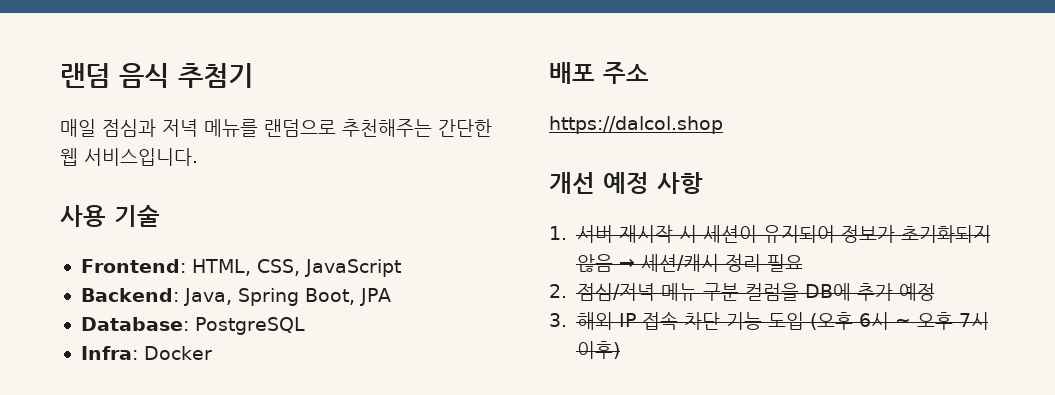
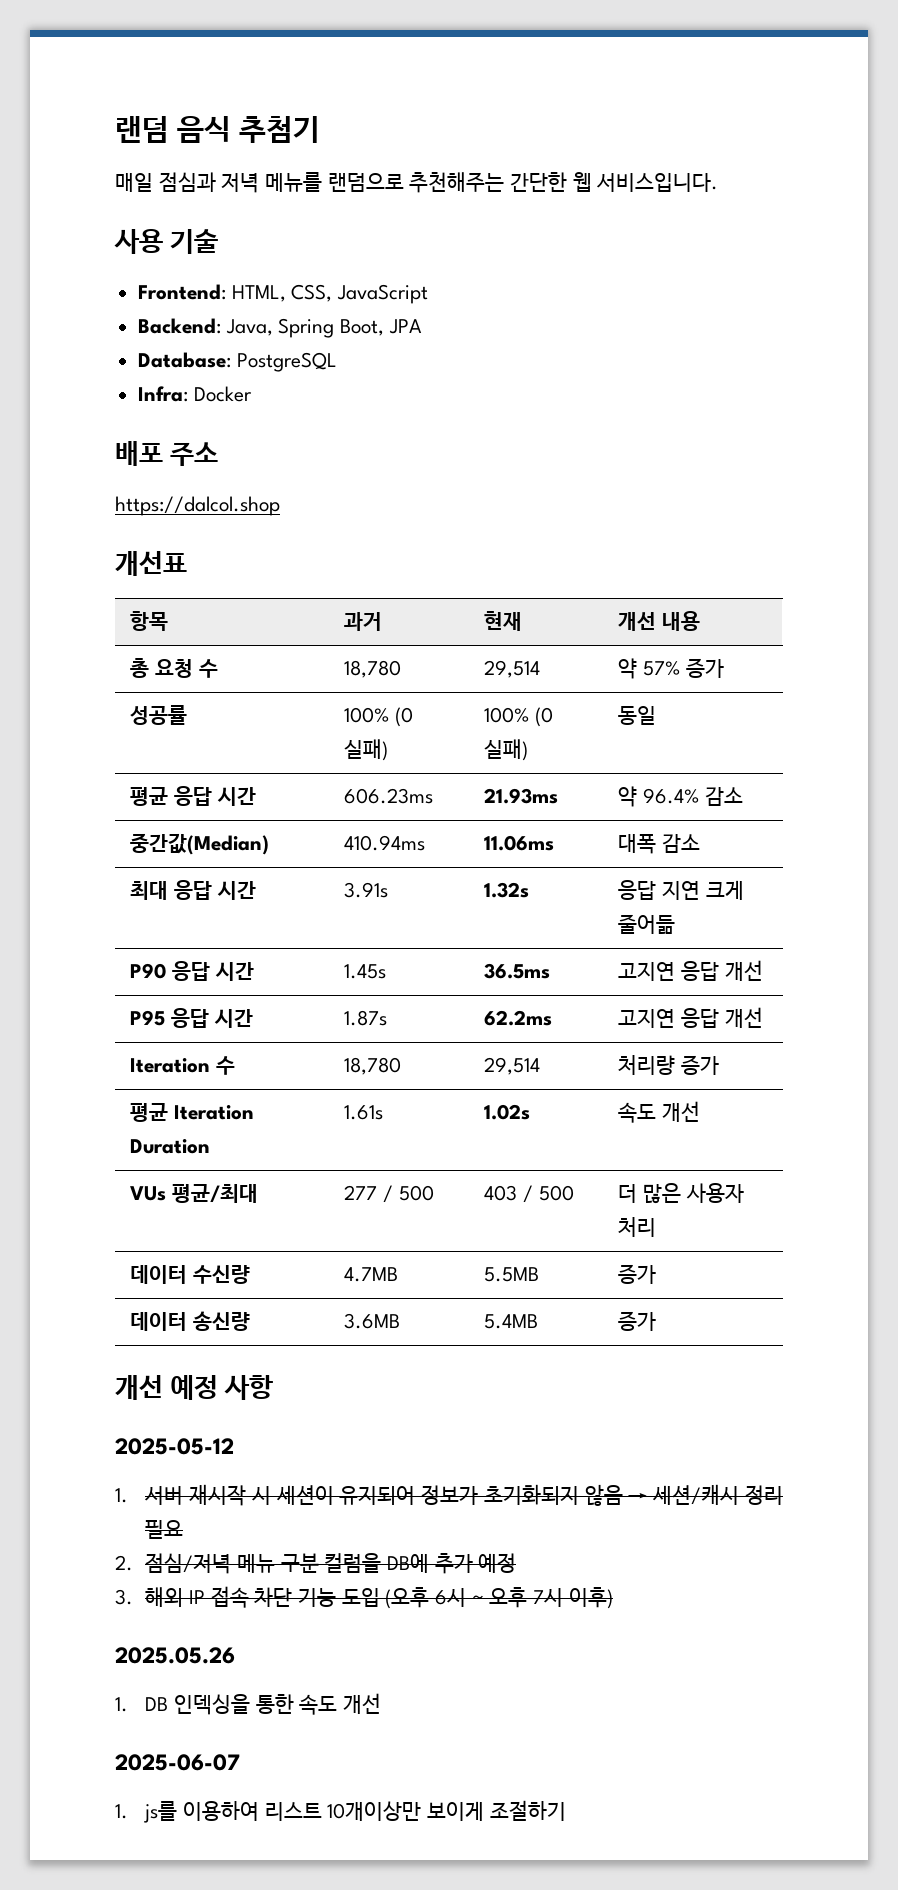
(723, 125) none -> [115,551,187,576] [130,611,169,631] [344,612,383,631] [484,611,523,631] [618,611,701,631] [130,658,218,678] [344,660,402,678] [484,660,541,678] [618,658,724,679] [130,705,188,725] [344,707,414,727] [344,739,389,761] [484,707,554,727] [484,739,529,761] [618,706,657,725] [130,786,256,806] [344,788,434,804] [484,788,559,804] [618,786,743,807] [130,833,270,855] [344,835,426,851] [484,835,555,851] [618,834,701,854] [130,880,256,900] [344,882,389,898] [484,882,530,898] [618,880,744,900] [618,914,676,934] [130,961,254,981] [344,964,387,979] [484,963,551,979] [618,960,763,981] [130,1008,253,1028] [344,1010,388,1026] [484,1010,553,1026] [618,1007,763,1028] [130,1056,236,1075] [344,1057,402,1075] [484,1057,541,1075] [618,1055,720,1075] [130,1103,255,1122] [130,1139,211,1154] [344,1105,384,1120] [484,1104,531,1120] [618,1101,701,1123] [130,1184,259,1203] [344,1185,434,1203] [484,1185,574,1203] [618,1183,744,1204] [618,1217,657,1237] [130,1265,251,1284] [344,1267,399,1282] [484,1267,540,1282] [618,1264,657,1284] [130,1311,251,1331] [344,1313,401,1329] [484,1314,539,1329] [618,1311,657,1331] // 개선표 // 항목 | 과거 | 현재 | 개선 내용 // 총 요청 수 | 18,780 | 29,514 | 약 57% 증가 // 성공률 | 100% (0 실패) | 100% (0 실패) | 동일 // 평균 응답 시간 | 606.23ms | 21.93ms | 약 96.4% 감소 // 중간값(Median) | 410.94ms | 11.06ms | 대폭 감소 // 최대 응답 시간 | 3.91s | 1.32s | 응답 지연 크게 줄어듦 // P90 응답 시간 | 1.45s | 36.5ms | 고지연 응답 개선 // P95 응답 시간 | 1.87s | 62.2ms | 고지연 응답 개선 // Iteration 수 | 18,780 | 29,514 | 처리량 증가 // 평균 Iteration Duration | 1.61s | 1.02s | 속도 개선 // VUs 평균/최대 | 277 / 500 | 403 / 500 | 더 많은 사용자 처리 // 데이터 수신량 | 4.7MB | 5.5MB | 증가 // 데이터 송신량 | 3.6MB | 5.4MB | 증가
(703, 183) none -> [115,1438,234,1455] // 2025-05-12
(620, 350) none -> [115,1647,235,1664] [115,1693,381,1715] [115,1754,240,1771] [115,1800,566,1823] // 2025.05.26 // 1. DB 인덱싱을 통한 속도 개선 // 2025-06-07 // 1. js를 이용하여 리스트 10개이상만 보이게 조절하기

